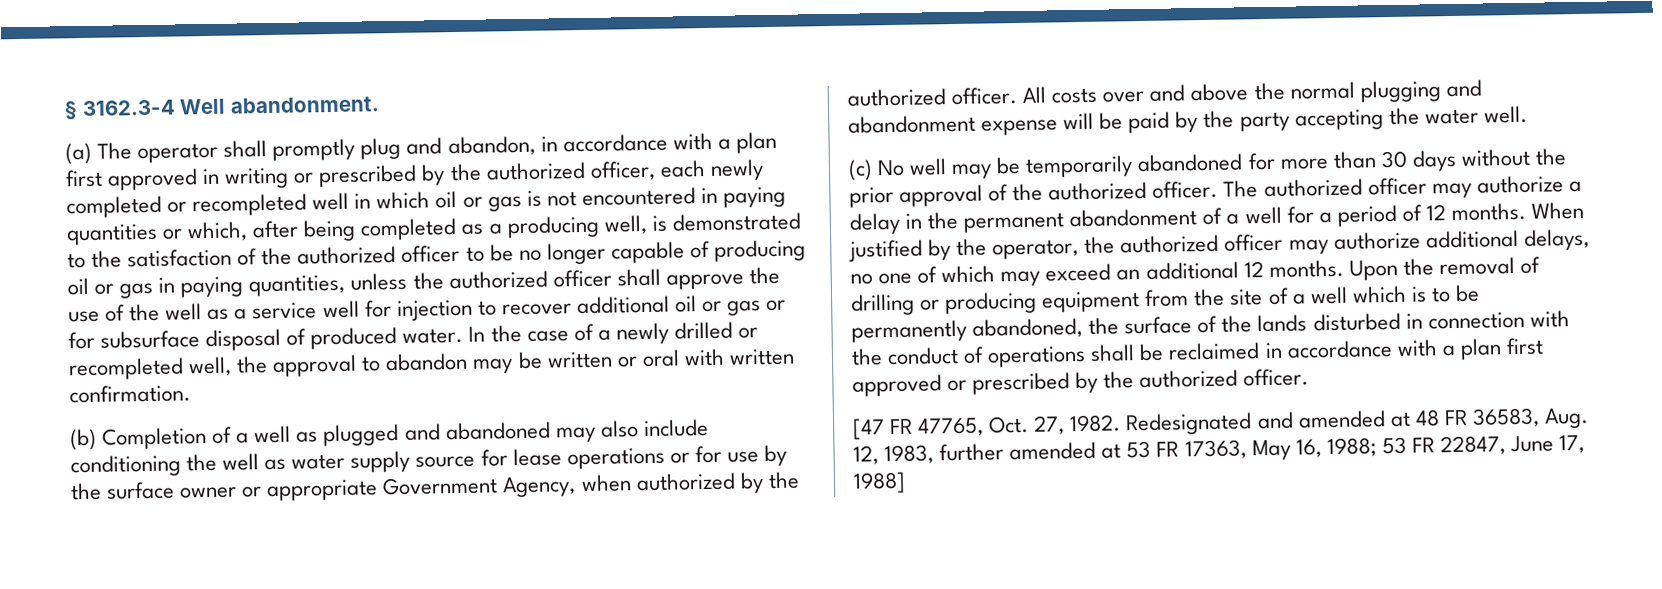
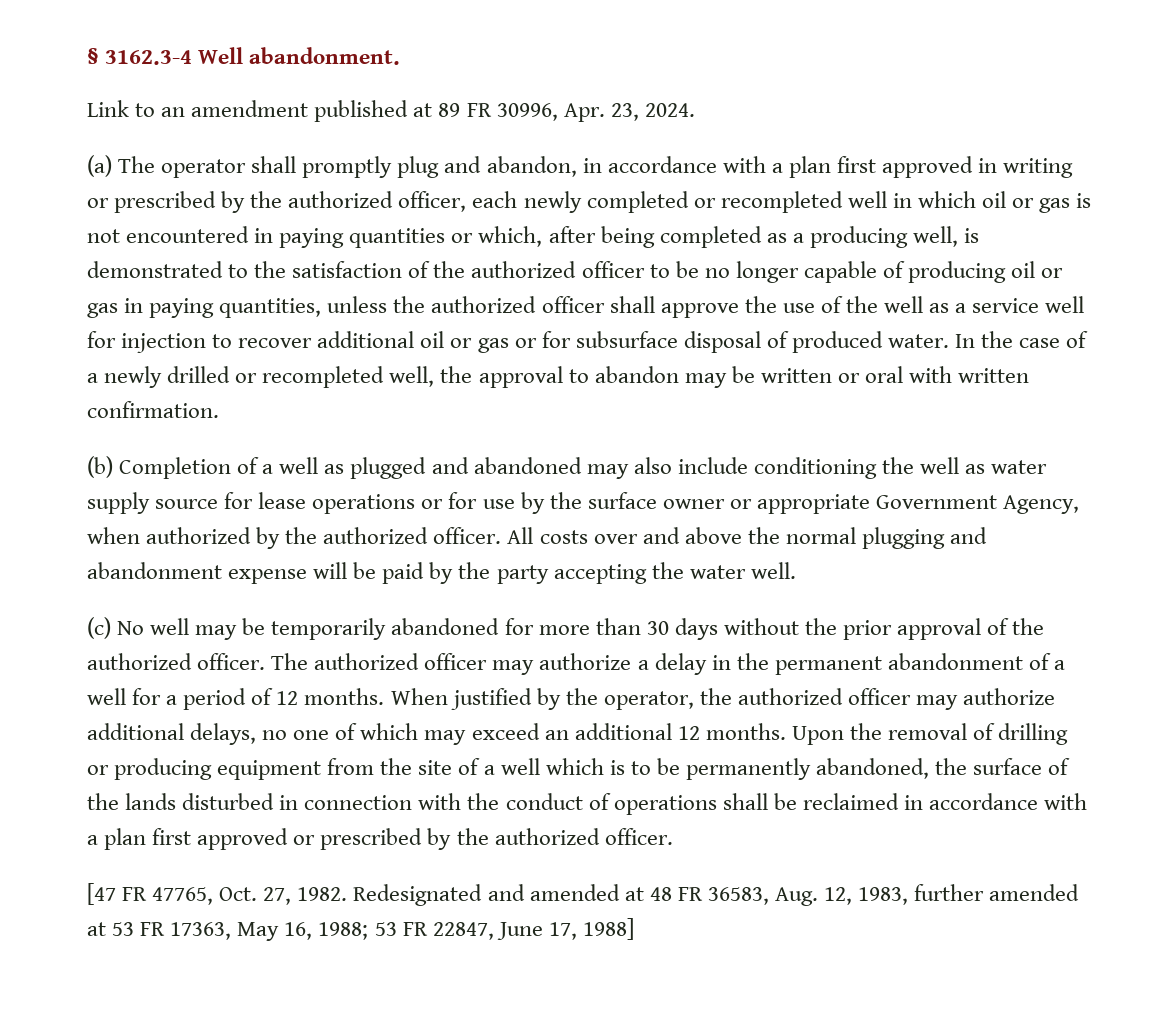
(379, 105) none -> [87,100,695,122] // Link to an amendment published at 89 FR 30996, Apr. 23, 2024.

